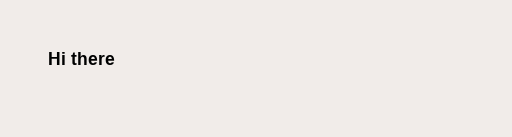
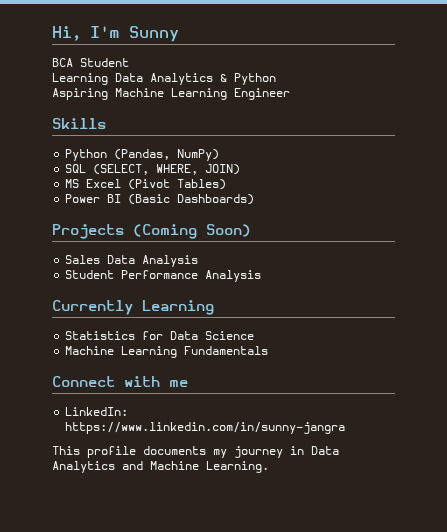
[48,52,115,65] Hi there -> [52,26,179,42] [52,58,129,67] [52,73,276,85] [52,88,290,100] [52,118,106,129] [65,149,220,161] [65,164,241,175] [65,179,227,190] [65,194,255,205] [52,224,251,239] [65,255,199,267] [65,270,262,282] [52,300,214,315] [65,331,255,340] [65,346,269,358] [52,376,188,387] [65,407,129,416] [65,422,346,434] [52,446,339,458] [52,461,269,473] Hi, I'm Sunny // BCA Student // Learning Data Analytics & Python // Aspiring Machine Learning Engineer // Skills // Python (Pandas, NumPy) // SQL (SELECT, WHERE, JOIN) // MS Excel (Pivot Tables) // Power BI (Basic Dashboards) // Projects (Coming Soon) // Sales Data Analysis // Student Performance Analysis // Currently Learning // Statistics for Data Science // Machine Learning Fundamentals // Connect with me // LinkedIn: https://www.linkedin.com/in/sunny-jangra // This profile documents my journey in Data Analytics and Machine Learning.

